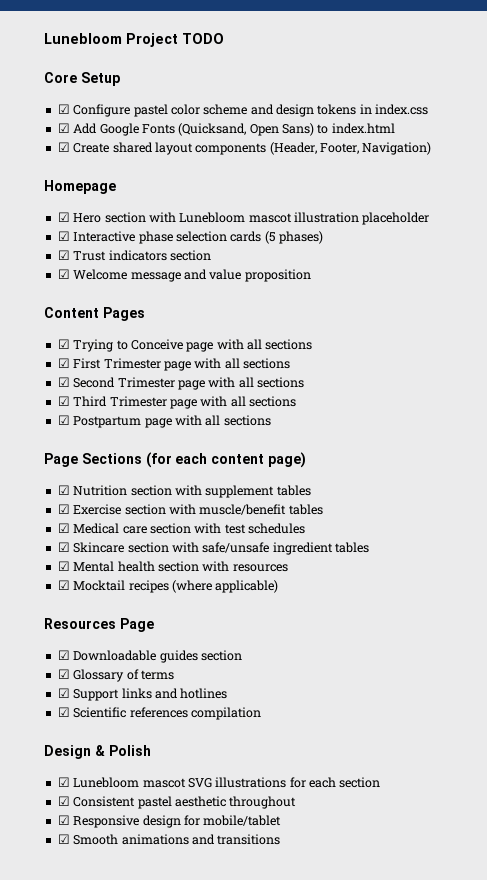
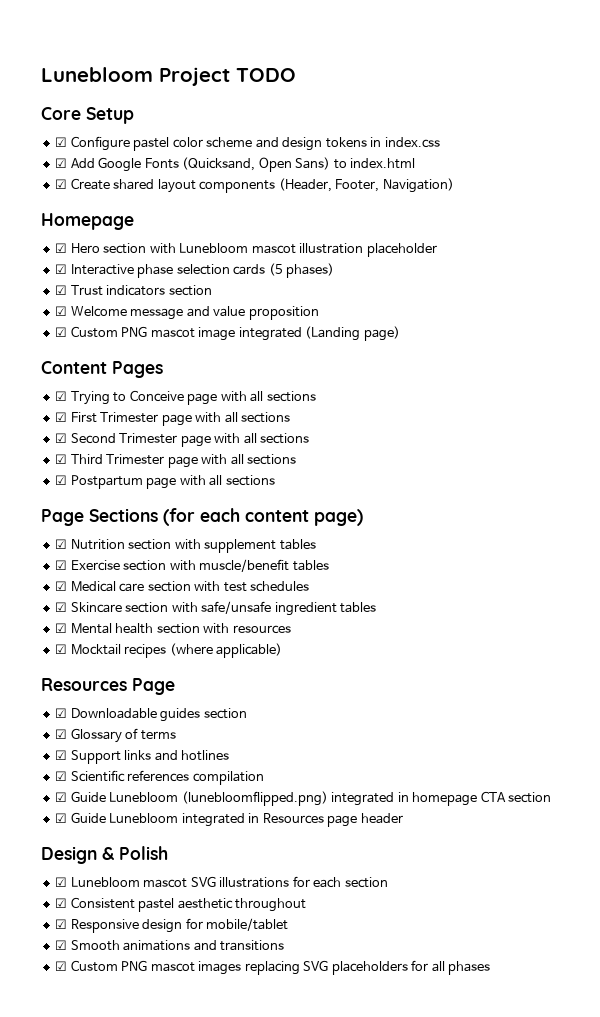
(311, 275) none -> [55,326,400,341] // ☑ Custom PNG mascot image integrated (Landing page)
(261, 713) none -> [55,791,552,806] [55,812,403,827] // ☑ Guide Lunebloom (lunebloomflipped.png) integrated in homepage CTA section // ☑ Guide Lunebloom integrated in Resources page header
(281, 839) none -> [55,960,491,975] // ☑ Custom PNG mascot images replacing SVG placeholders for all phases

